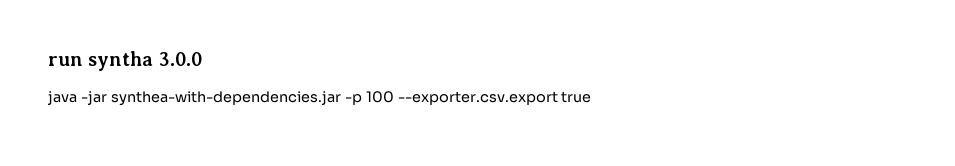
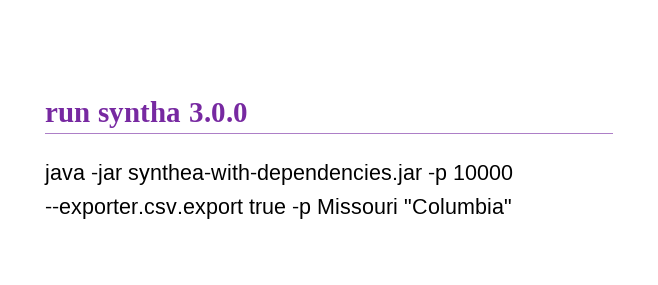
[365,91,394,103] 100 -> [453,165,513,180] 10000
(592, 97) none -> [292,198,512,219] -p Missouri "Columbia"

